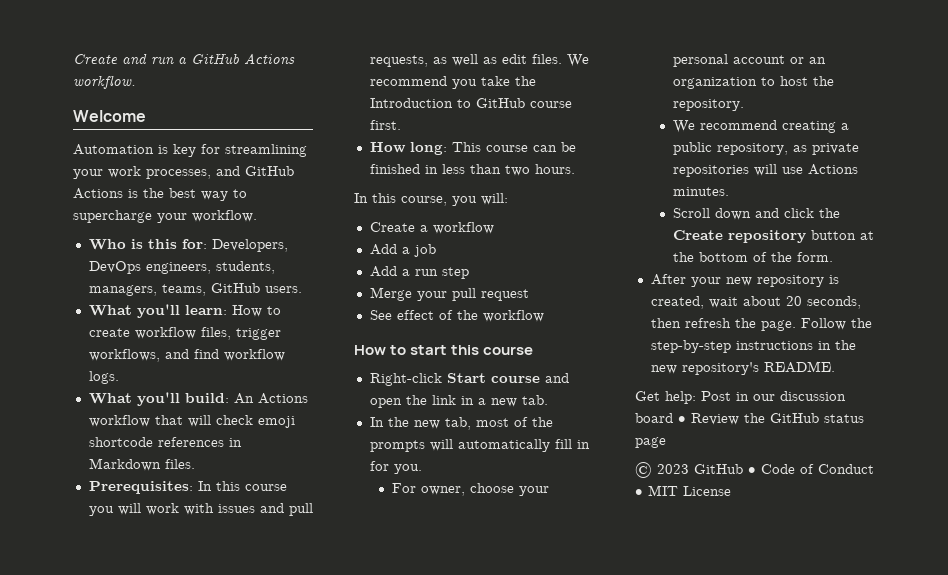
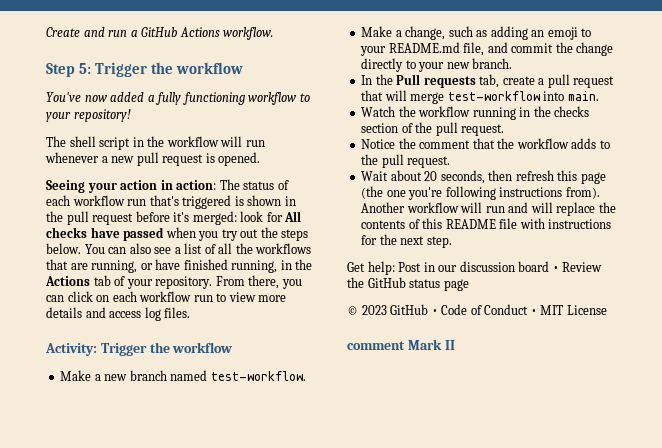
[73,110,146,122] [73,144,307,157] [73,166,294,179] [73,188,247,201] [73,210,257,223] [88,239,288,252] [88,261,275,274] [88,283,302,296] [88,304,281,318] [88,327,281,340] [88,349,285,362] [88,371,119,384] [88,392,308,406] [88,415,295,428] [88,437,242,447] [88,458,195,471] [88,481,287,494] [88,503,313,516] [369,54,589,67] [369,76,536,89] [369,98,572,108] [369,120,401,130] [369,142,576,155] [369,164,575,176] [354,193,508,206] [369,222,494,234] [369,244,436,257] [369,266,469,279] [369,287,529,301] [369,310,544,322] [354,345,534,355] [369,373,569,386] [369,395,548,408] [369,417,553,430] [369,439,590,452] [369,461,422,474] [391,483,549,496] [672,54,826,67] [672,76,834,89] [672,99,744,111] [672,120,849,133] [672,142,859,155] [672,164,858,177] [672,187,729,196] [672,208,840,220] [672,230,874,243] [672,252,833,262] [650,274,839,287] [650,296,738,309] Welcome // Automation is key for streamlining your work processes, and GitHub Actions is the best way to supercharge your workflow. // Who is this for: Developers, DevOps engineers, students, managers, teams, GitHub users. // What you'll learn: How to create workflow files, trigger workflows, and find workflow logs. // What you'll build: An Actions workflow that will check emoji shortcode references in Markdown files. // Prerequisites: In this course you will work with issues and pull requests, as well as edit files. We recommend you take the Introduction to GitHub course first. // How long: This course can be finished in less than two hours. // In this course, you will: // Create a workflow // Add a job // Add a run step // Merge your pull request // See effect of the workflow // How to start this course // Right-click Start course and open the link in a new tab. // In the new tab, most of the prompts will automatically fill in for you. // For owner, choose your personal account or an organization to host the repository. // We recommend creating a public repository, as private repositories will use Actions minutes. // Scroll down and click the Create repository button at the bottom of the form. // After your new repository is created, wait -> [46,62,244,77] [46,92,310,105] [46,109,131,122] [46,136,265,150] [45,152,261,166] [46,179,289,193] [46,195,296,209] [46,211,302,225] [46,227,309,241] [46,243,312,254] [46,259,313,273] [45,275,302,289] [46,291,287,302] [46,307,191,321] [45,342,233,356] [60,370,306,381] [361,26,592,40] [360,42,614,56] [361,58,513,72] [361,74,615,88] [361,90,599,104] [361,106,590,120] [361,122,505,136] [361,138,610,149] [361,154,451,168] [361,171,389,181] Step 5: Trigger the workflow // You've now added a fully functioning workflow to your repository! // The shell script in the workflow will run whenever a new pull request is opened. // Seeing your action in action: The status of each workflow run that's triggered is shown in the pull request before it's merged: look for All checks have passed when you try out the steps below. You can also see a list of all the workflows that are running, or have finished running, in the Actions tab of your repository. From there, you can click on each workflow run to view more details and access log files. // Activity: Trigger the workflow // Make a new branch named test-workflow. // Make a change, such as adding an emoji to your README.md file, and commit the change directly to your new branch. // In the Pull requests tab, create a pull request that will merge test-workflow into main. // Watch the workflow running in the checks section of the pull request. // Notice the comment that the workflow adds to the pull request. // Wait
[734,318,872,331] [650,340,856,353] [650,361,835,375] the page. Follow the step-by-step instructions in the new repository's README. -> [557,170,606,184] [361,186,600,200] [361,202,616,216] [361,218,612,229] [361,234,452,248] this page (the one you're following instructions from). Another workflow will run and will replace the contents of this README file with instructions for the next step.
(731, 491) none -> [347,339,455,350] // comment Mark II

